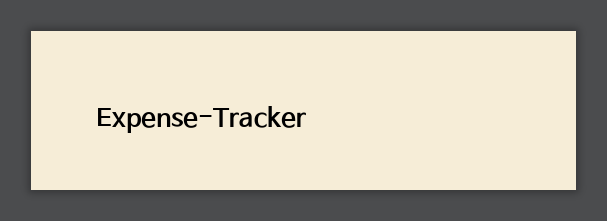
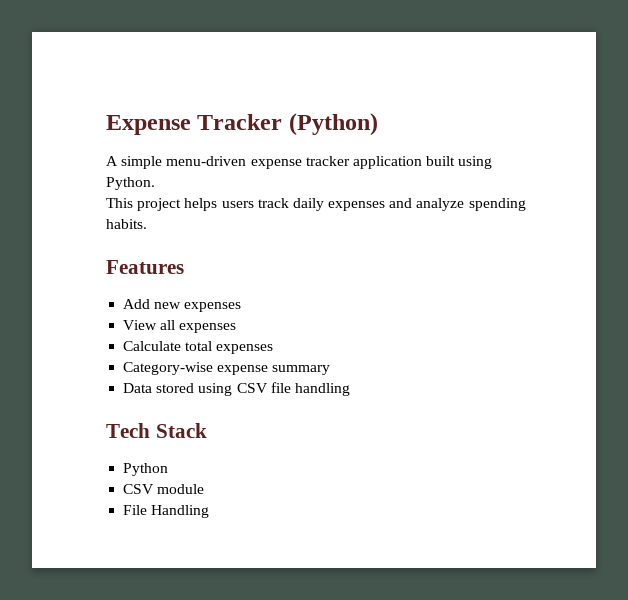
[96,106,306,133] Expense-Tracker -> [106,113,378,136] [106,156,493,169] [106,177,155,190] [106,198,526,211] [106,219,147,229] [106,260,184,274] [123,299,242,312] [123,320,237,333] [123,341,274,354] [123,362,331,375] [123,382,350,396] [106,423,207,438] [123,463,169,476] [123,484,205,494] [123,505,210,518] Expense Tracker (Python) // A simple menu-driven expense tracker application built using Python. // This project helps users track daily expenses and analyze spending habits. // Features // Add new expenses // View all expenses // Calculate total expenses // Category-wise expense summary // Data stored using CSV file handling // Tech Stack // Python // CSV module // File Handling

